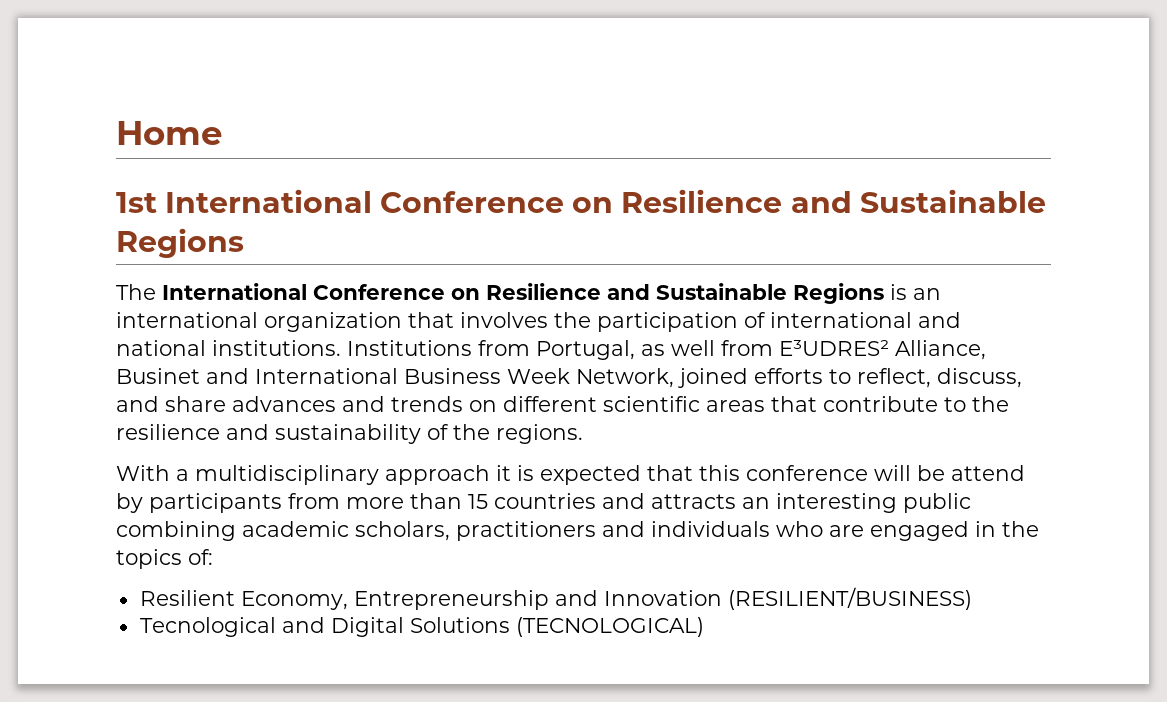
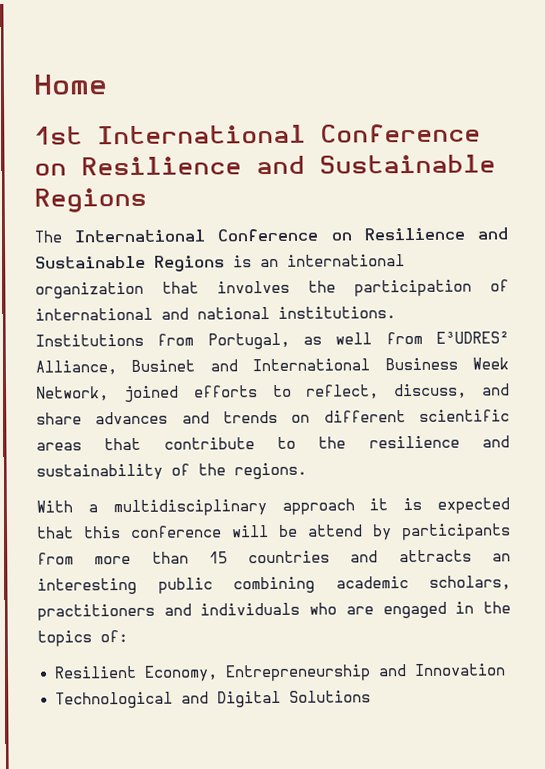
[727,587,972,610] [139,617,276,637] (RESILIENT/BUSINESS) // Tecnological -> [54,691,173,709] // Technological
[515,617,704,637] (TECNOLOGICAL) -> (371, 696) none

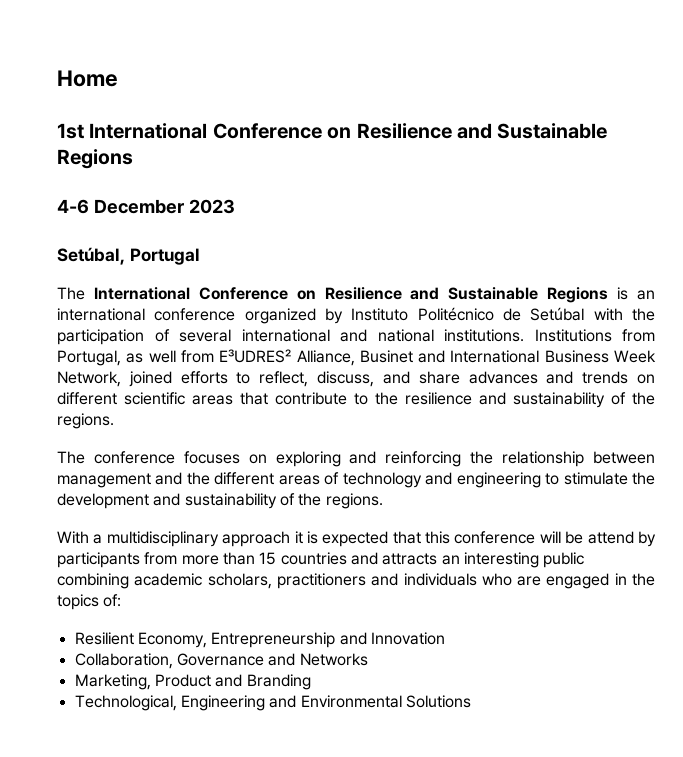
(147, 200) none -> [57,199,235,214] [57,247,200,265] // 4-6 December 2023 // Setúbal, Portugal
[35,280,290,299] organization that involves -> [154,307,623,324] conference organized by Instituto Politécnico de Setúbal with
(509, 285) none -> [179,329,231,342] several
(307, 471) none -> [57,451,656,467] [57,472,655,488] [57,493,383,509] // The conference focuses on exploring and reinforcing the relationship between management and the different areas of technology and engineering to stimulate the development and sustainability of the regions.
[54,690,281,709] Technological and Digital -> [74,653,368,669] [74,674,311,690] [74,695,402,711] Collaboration, Governance and Networks // Marketing, Product and Branding // Technological, Engineering and Environmental

